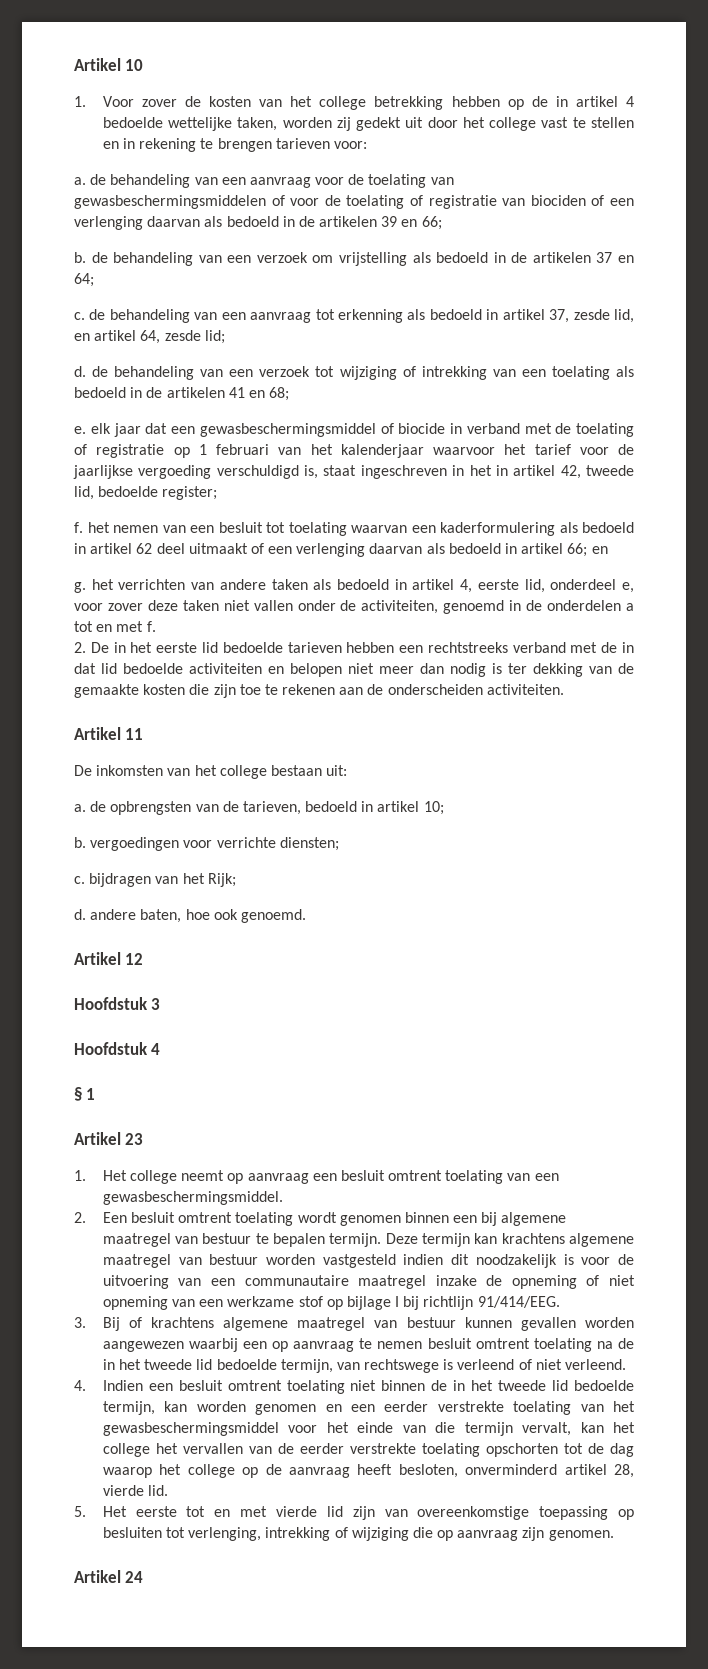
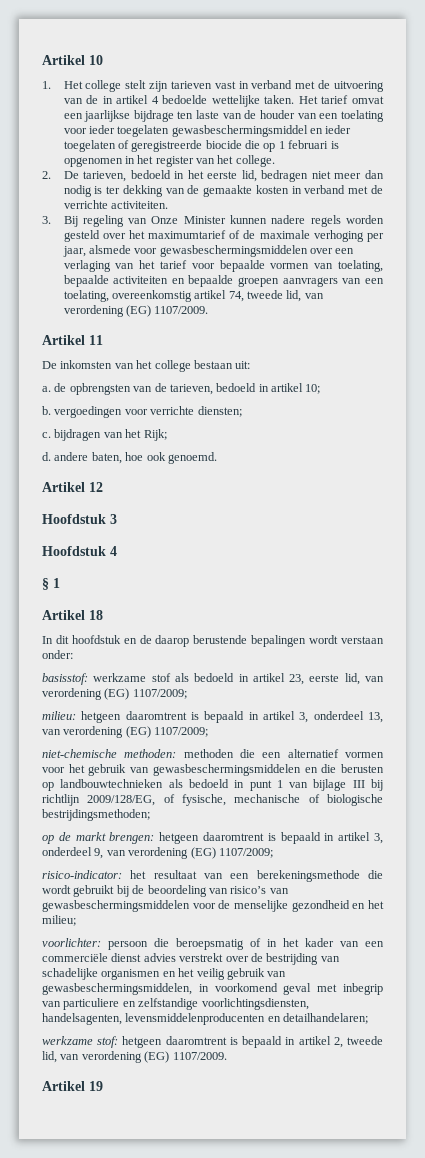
[102,96,524,110] Voor zover de kosten van het college betrekking hebben op -> [63,80,384,92] [63,98,83,104] Het college stelt zijn tarieven vast in verband met de uitvoering van
[237,117,635,131] [102,138,367,152] [74,174,454,188] [74,195,635,209] [74,216,442,230] [74,252,634,266] [74,273,94,287] [74,309,635,323] [74,330,225,344] [74,366,635,380] [74,387,290,401] [74,423,634,437] [74,444,634,458] [73,465,634,479] [74,486,218,500] [74,522,634,536] [74,543,608,557] [74,579,634,593] [74,600,634,614] [74,621,156,632] [74,642,634,653] [74,663,342,677] taken, worden zij gedekt uit door het college vast te stellen en in rekening te brengen tarieven voor: // a. de behandeling van een aanvraag voor de toelating van gewasbeschermingsmiddelen of voor de toelating of registratie van biociden of een verlenging daarvan als bedoeld in de artikelen 39 en 66; // b. de behandeling van een verzoek om vrijstelling als bedoeld in de artikelen 37 en 64; // c. de behandeling van een aanvraag tot erkenning als bedoeld in artikel 37, zesde lid, en artikel 64, zesde lid; // d. de behandeling van een verzoek tot wijziging of intrekking van een toelating als bedoeld in de artikelen 41 en 68; // e. elk jaar dat een gewasbeschermingsmiddel of biocide in verband met de toelating of registratie op 1 februari van het kalenderjaar waarvoor het tarief voor de jaarlijkse vergoeding verschuldigd is, staat ingeschreven in het in artikel 42, tweede lid, bedoelde register; // f. het nemen van een besluit tot toelating waarvan een kaderformulering als bedoeld in artikel 62 deel uitmaakt of een verlenging daarvan als bedoeld in artikel 66; en // g. het verrichten van andere taken als bedoeld in artikel 4, eerste lid, onderdeel e, voor zover deze taken niet vallen onder de activiteiten, genoemd in de onderdelen a tot en met f. // 2. De in het eerste lid bedoelde tarieven hebben een rechtstreeks verband met de in dat lid bedoelde activiteiten en belopen -> [264,95,384,104] [63,110,385,122] [63,125,352,137] [63,140,339,152] [63,155,275,167] [42,170,309,182] taken. Het tarief omvat een jaarlijkse bijdrage ten laste van de houder van een toelating voor ieder toegelaten gewasbeschermingsmiddel en ieder toegelaten of geregistreerde biocide die op 1 februari is opgenomen in het register van het college. // 2. De tarieven, bedoeld in het eerste lid, bedragen
[189,684,564,698] die zijn toe te rekenen aan de onderscheiden activiteiten. -> [291,185,383,194] [63,200,168,209] [42,215,384,227] [63,230,384,242] [62,245,355,257] [63,260,383,272] [63,275,384,287] [63,290,324,302] [63,305,209,317] in verband met de verrichte activiteiten. // 3. Bij regeling van Onze Minister kunnen nadere regels worden gesteld over het maximumtarief of de maximale verhoging per jaar, alsmede voor gewasbeschermingsmiddelen over een verlaging van het tarief voor bepaalde vormen van toelating, bepaalde activiteiten en bepaalde groepen aanvragers van een toelating, overeenkomstig artikel 74, tweede lid, van verordening (EG) 1107/2009.
[125,1133,144,1145] [74,1170,559,1184] [102,1191,283,1205] [74,1212,567,1226] [102,1233,634,1247] [102,1254,634,1268] [102,1275,635,1289] [102,1296,560,1310] [74,1317,635,1331] [102,1338,634,1352] [102,1359,627,1373] [74,1380,634,1394] [102,1401,635,1415] [102,1422,635,1436] [102,1443,634,1457] [102,1464,634,1478] [102,1485,169,1496] [74,1506,634,1520] [102,1527,614,1541] [74,1570,144,1583] 23 // 1. Het college neemt op aanvraag een besluit omtrent toelating van een gewasbeschermingsmiddel. // 2. Een besluit omtrent toelating wordt genomen binnen een bij algemene maatregel van bestuur te bepalen termijn. Deze termijn kan krachtens algemene maatregel van bestuur worden vastgesteld indien dit noodzakelijk is voor de uitvoering van een communautaire maatregel inzake de opneming of niet opneming van een werkzame stof op bijlage I bij richtlijn 91/414/EEG. // 3. Bij of krachtens algemene maatregel van bestuur kunnen gevallen worden aangewezen waarbij een op aanvraag te nemen besluit omtrent toelating na de in het tweede lid bedoelde termijn, van rechtswege is verleend of niet verleend. // 4. Indien een besluit omtrent toelating niet binnen de in het tweede lid bedoelde termijn, kan worden genomen en een eerder verstrekte toelating van het gewasbeschermingsmiddel voor het einde van die termijn vervalt, kan het college het vervallen van de eerder verstrekte toelating opschorten tot de dag waarop het college op de aanvraag heeft besloten, onverminderd artikel 28, vierde lid. // 5. Het eerste tot en met vierde lid zijn van overeenkomstige toepassing op besluiten tot verlenging, intrekking of wijziging die op aanvraag zijn genomen. // Artikel 24 -> [89,610,103,620] [42,635,384,647] [42,650,73,659] [42,673,385,685] [42,688,187,700] [42,711,383,723] [42,726,209,738] [42,749,384,758] [42,764,384,776] [42,779,384,791] [42,794,383,806] [42,809,150,821] [42,832,384,844] [42,847,273,859] [42,870,383,882] [42,885,289,897] [42,900,384,912] [42,915,76,926] [42,938,384,950] [42,953,340,965] [42,968,287,980] [42,983,384,995] [42,998,309,1010] [42,1013,369,1025] [42,1036,384,1048] [42,1051,227,1063] [42,1081,103,1091] 18 // In dit hoofdstuk en de daarop berustende bepalingen wordt verstaan onder: // basisstof: werkzame stof als bedoeld in artikel 23, eerste lid, van verordening (EG) 1107/2009; // milieu: hetgeen daaromtrent is bepaald in artikel 3, onderdeel 13, van verordening (EG) 1107/2009; // niet-chemische methoden: methoden die een alternatief vormen voor het gebruik van gewasbeschermingsmiddelen en die berusten op landbouwtechnieken als bedoeld in punt 1 van bijlage III bij richtlijn 2009/128/EG, of fysische, mechanische of biologische bestrijdingsmethoden; // op de markt brengen: hetgeen daaromtrent is bepaald in artikel 3, onderdeel 9, van verordening (EG) 1107/2009; // risico-indicator: het resultaat van een berekeningsmethode die wordt gebruikt bij de beoordeling van risico’s van gewasbeschermingsmiddelen voor de menselijke gezondheid en het milieu; // voorlichter: persoon die beroepsmatig of in het kader van een commerciële dienst advies verstrekt over de bestrijding van schadelijke organismen en het veilig gebruik van gewasbeschermingsmiddelen, in voorkomend geval met inbegrip van particuliere en zelfstandige voorlichtingsdiensten, handelsagenten, levensmiddelenproducenten en detailhandelaren; // werkzame stof: hetgeen daaromtrent is bepaald in artikel 2, tweede lid, van verordening (EG) 1107/2009. // Artikel 19

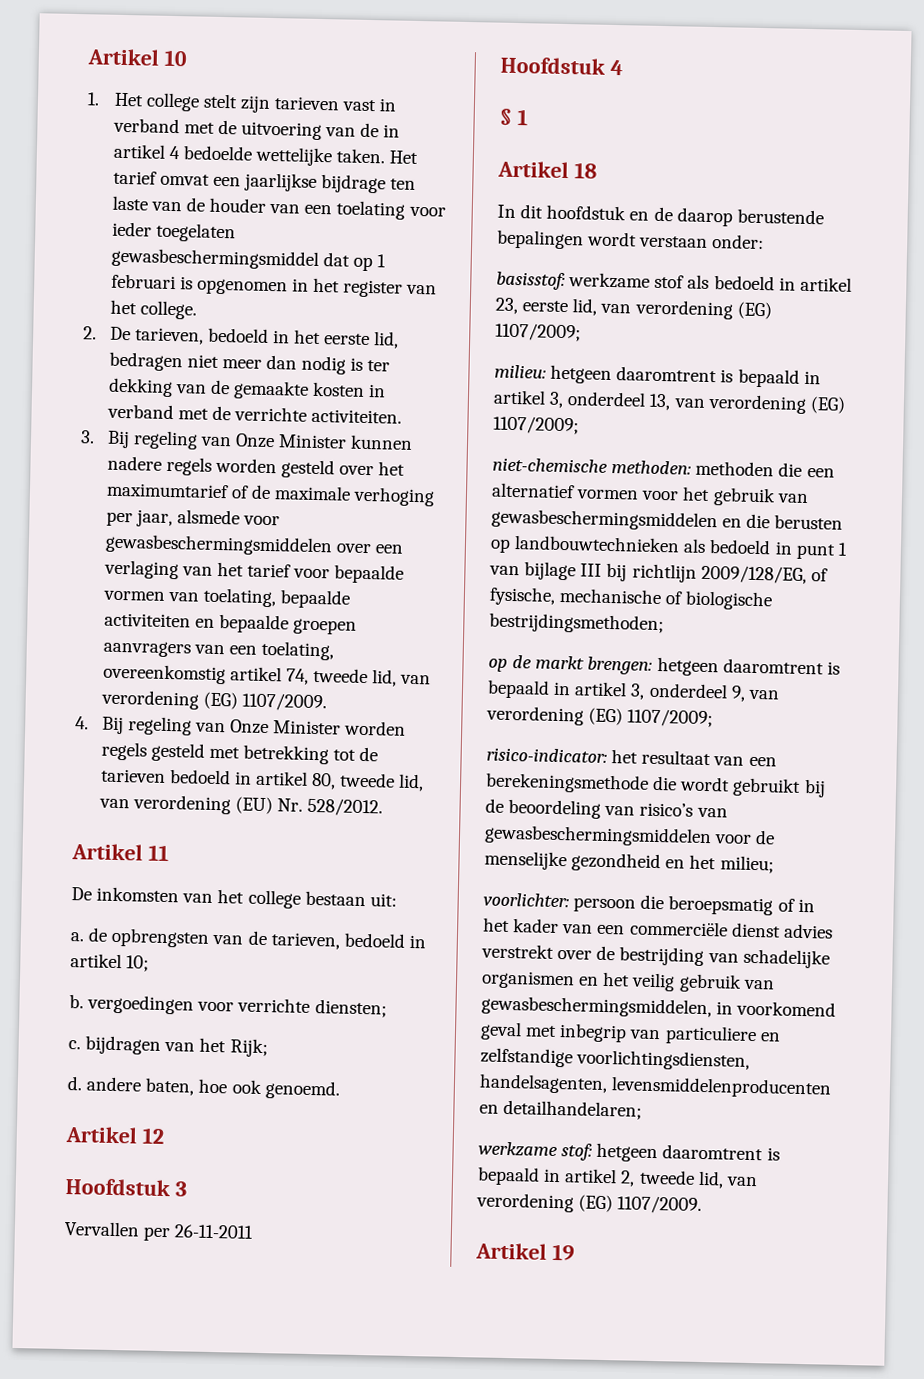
[310,125,352,134] [63,140,261,152] en ieder toegelaten of geregistreerde biocide die -> [322,252,350,267] dat
(209, 310) none -> [75,716,407,736] [100,741,379,765] [100,768,425,792] [98,794,384,817] // 4. Bij regeling van Onze Minister worden regels gesteld met betrekking tot de tarieven bedoeld in artikel 80, tweede lid, van verordening (EU) Nr. 528/2012.
(117, 519) none -> [64,1221,255,1242] // Vervallen per 26-11-2011

